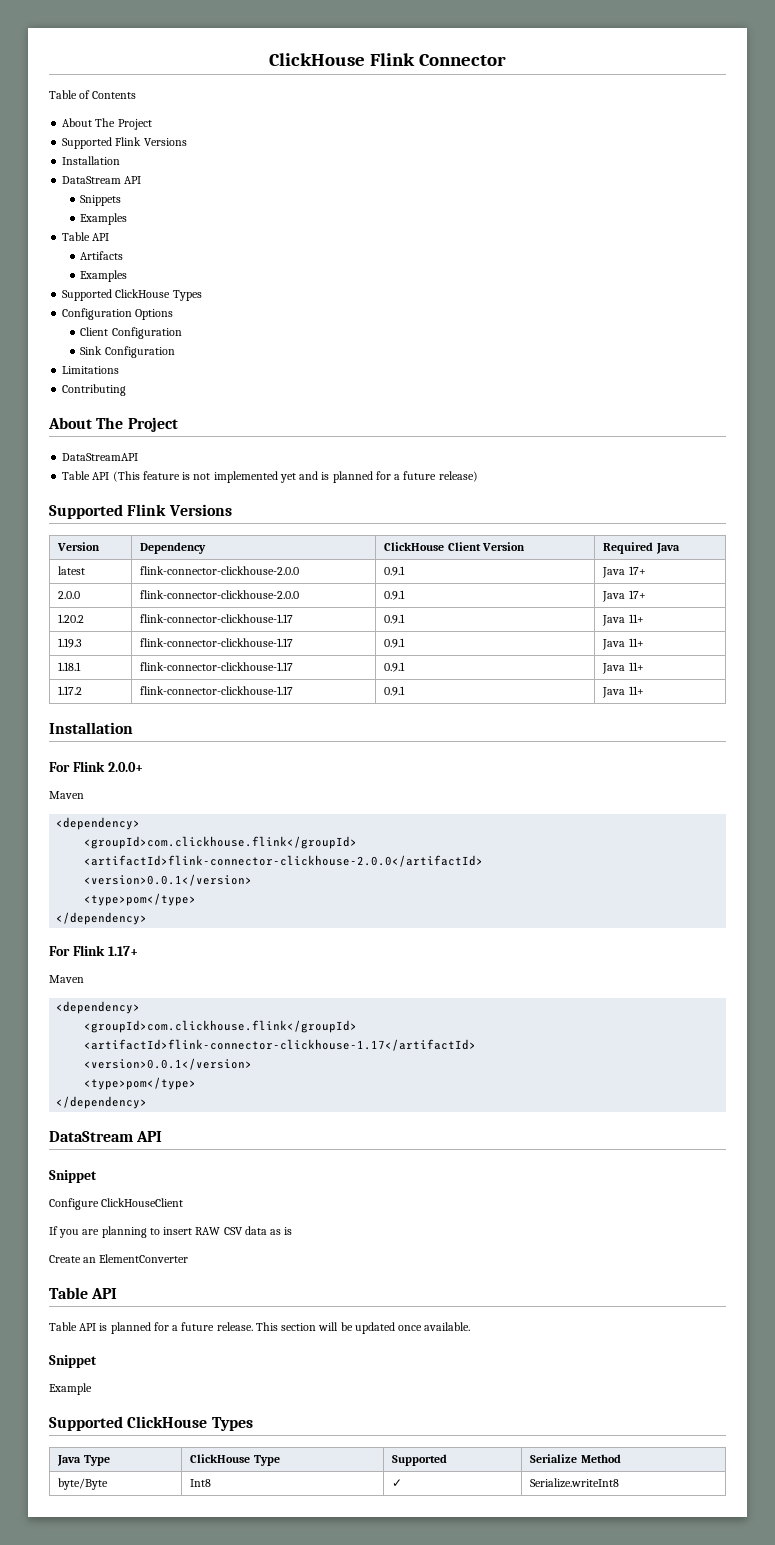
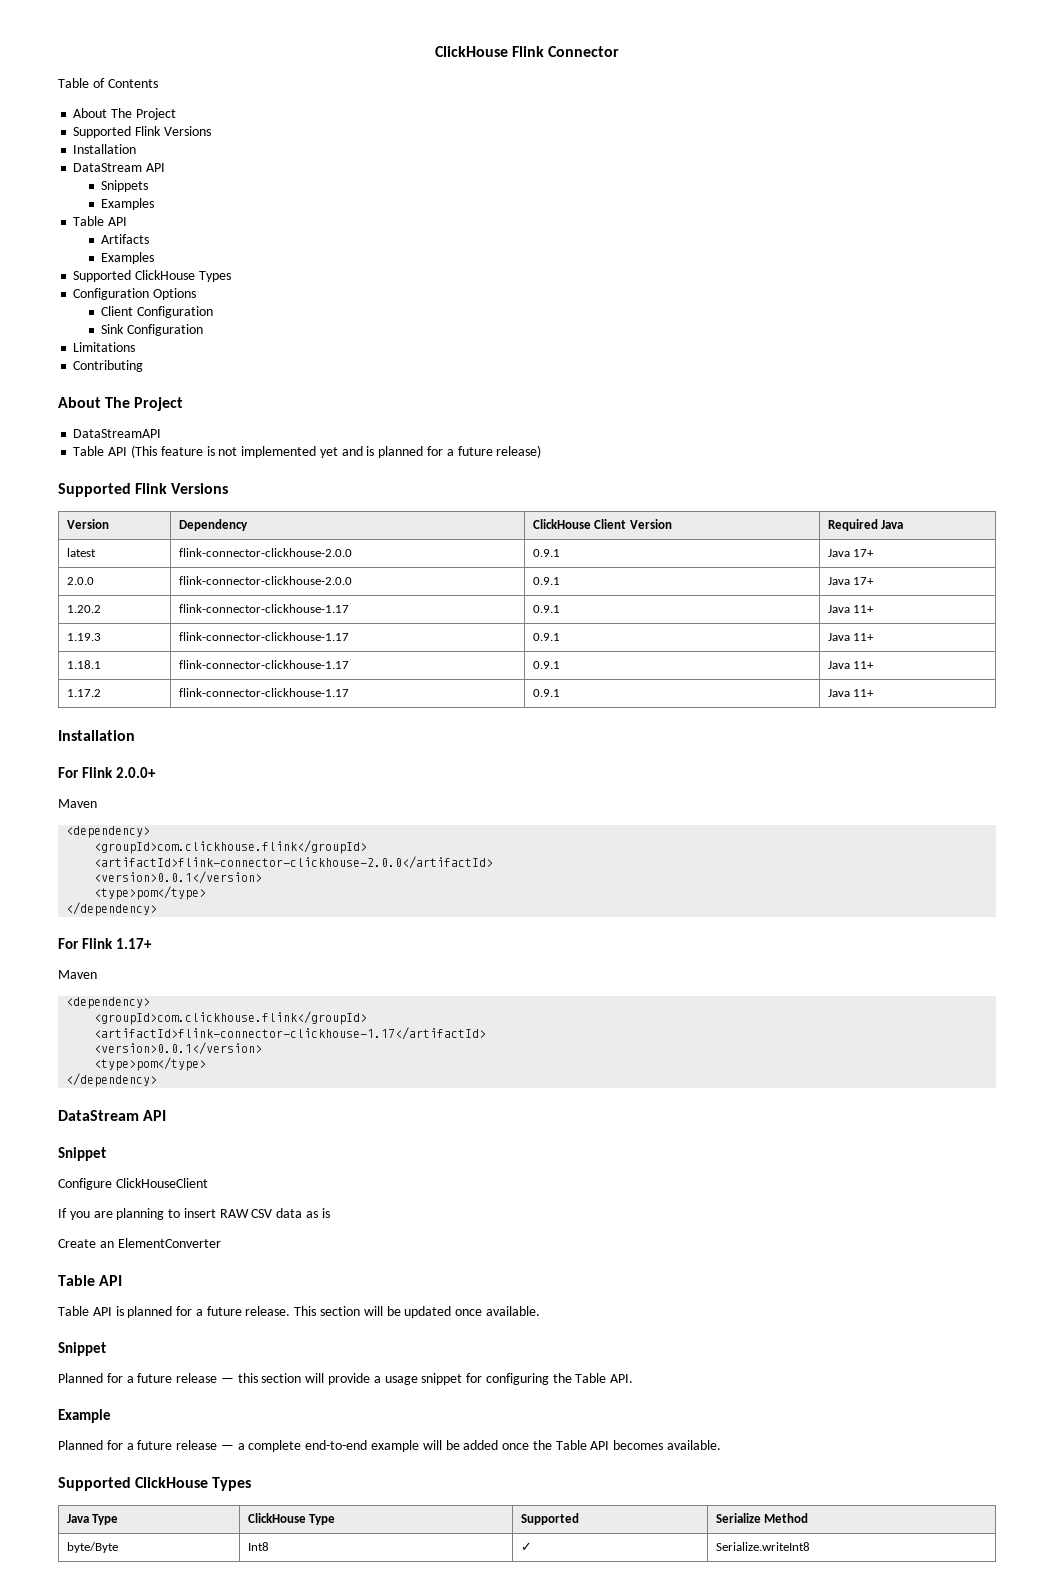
[49,1383,92,1395] Example -> [58,1373,634,1385] [58,1409,111,1423] [58,1440,722,1452] Planned for a future release — this section will provide a usage snippet for configuring the Table API. // Example // Planned for a future release — a complete end-to-end example will be added once the Table API becomes available.

